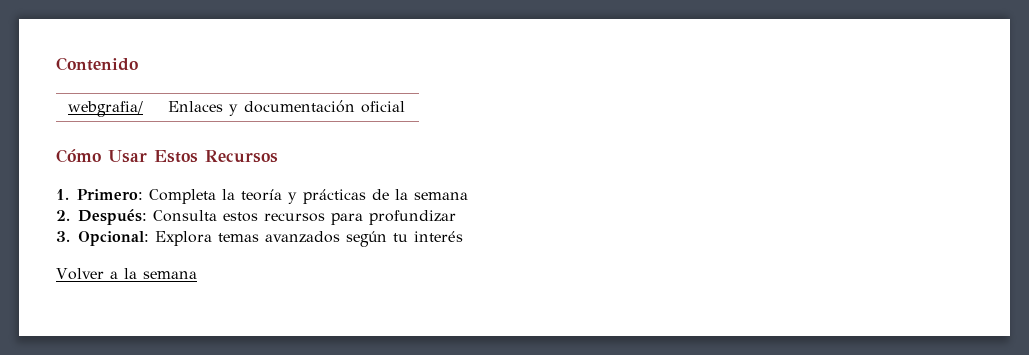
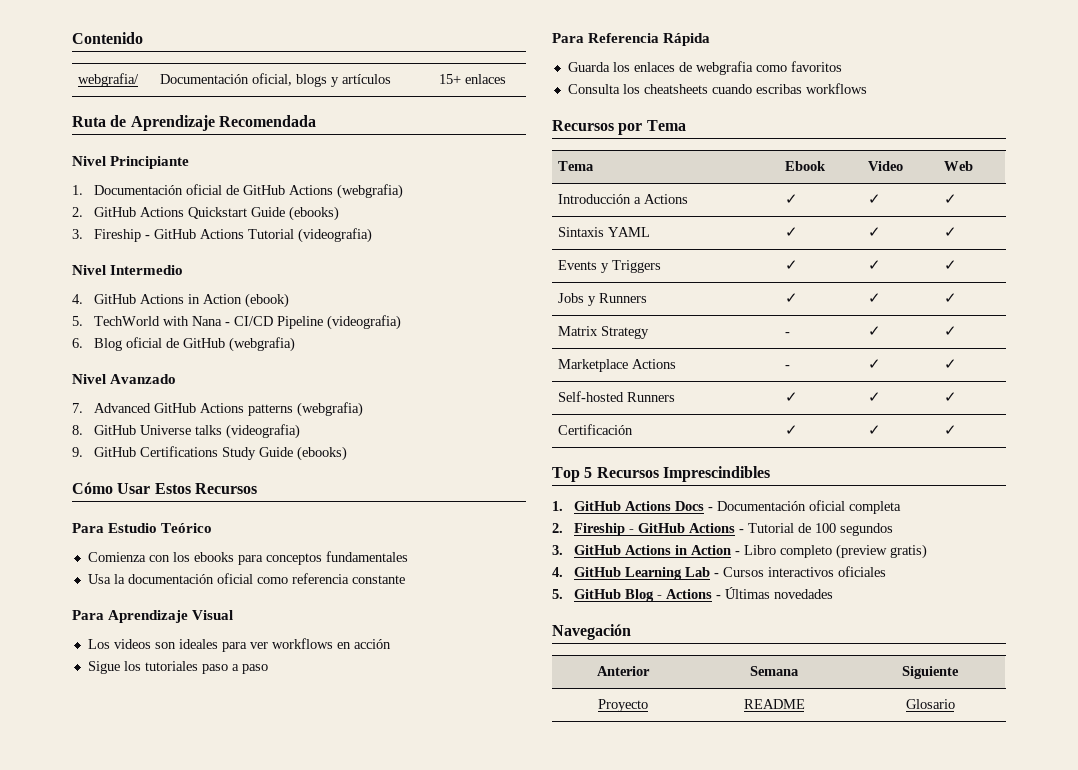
[168,100,406,116] [56,149,278,163] [56,189,468,204] [56,209,456,225] [56,231,463,247] [56,268,197,280] Enlaces y documentación oficial // Cómo Usar Estos Recursos // 1. Primero: Completa la teoría y prácticas de la semana // 2. Después: Consulta estos recursos para profundizar // 3. Opcional: Explora temas avanzados según tu interés // Volver a la semana -> [160,73,392,87] [439,74,507,84] [72,115,316,131] [72,156,190,169] [72,184,403,199] [72,206,339,221] [72,228,372,243] [72,265,184,275] [72,293,289,308] [72,315,401,330] [72,337,295,352] [72,374,177,384] [72,402,363,417] [72,424,300,439] [72,446,347,461] [72,482,257,494] [72,523,213,533] [87,551,408,565] [87,573,405,584] [72,610,234,623] [87,638,391,652] [87,661,268,674] [552,33,711,46] [567,61,842,75] [567,83,867,94] [552,120,686,135] [558,161,595,171] [785,161,827,171] [868,161,904,171] [944,161,974,171] [558,194,689,204] [785,194,799,204] [868,194,882,204] [944,194,958,204] [558,227,651,237] [785,227,799,237] [868,227,882,237] [944,227,958,237] [558,260,662,273] [785,260,799,270] [868,260,882,270] [944,260,958,270] [558,293,648,306] [785,293,799,303] [868,293,882,303] [944,293,958,303] [558,326,650,339] [785,332,791,336] [868,326,882,336] [944,326,958,336] [558,359,677,372] [785,365,791,369] [868,359,882,369] [944,359,958,369] [558,391,676,402] [785,392,799,402] [868,392,882,402] [944,392,958,402] [558,424,634,435] [785,425,799,435] [868,425,882,435] [944,425,958,435] [552,466,770,482] [552,500,901,514] [552,523,893,536] [552,544,927,559] [552,566,886,580] [552,587,833,602] [552,624,631,640] [597,666,650,676] [750,666,799,676] [902,666,959,679] [598,699,648,712] [743,699,805,709] [905,699,955,709] Documentación oficial, blogs y artículos | 15+ enlaces // Ruta de Aprendizaje Recomendada // Nivel Principiante // 1. Documentación oficial de GitHub Actions (webgrafia) // 2. GitHub Actions Quickstart Guide (ebooks) // 3. Fireship - GitHub Actions Tutorial (videografia) // Nivel Intermedio // 4. GitHub Actions in Action (ebook) // 5. TechWorld with Nana - CI/CD Pipeline (videografia) // 6. Blog oficial de GitHub (webgrafia) // Nivel Avanzado // 7. Advanced GitHub Actions patterns (webgrafia) // 8. GitHub Universe talks (videografia) // 9. GitHub Certifications Study Guide (ebooks) // Cómo Usar Estos Recursos // Para Estudio Teórico // Comienza con los ebooks para conceptos fundamentales // Usa la documentación oficial como referencia constante // Para Aprendizaje Visual // Los videos son ideales para ver workflows en acción // Sigue los tutoriales paso a paso // Para Referencia Rápida // Guarda los enlaces de webgrafia como favoritos // Consulta los cheatsheets cuando escribas workflows // Recursos por Tema // Tema | Ebook | Video | Web // Introducción a Actions | ✓ | ✓ | ✓ // Sintaxis YAML | ✓ | ✓ | ✓ // Events y Triggers | ✓ | ✓ | ✓ // Jobs y Runners | ✓ | ✓ | ✓ // Matrix Strategy | - | ✓ | ✓ // Marketplace Actions | - | ✓ | ✓ // Self-hosted Runners | ✓ | ✓ | ✓ // Certificación | ✓ | ✓ | ✓ // Top 5 Recursos Imprescindibles // 1. GitHub Actions Docs - Documentación oficial completa // 2. Fireship - GitHub Actions - Tutorial de 100 segundos // 3. GitHub Actions in Action - Libro completo (preview gratis) // 4. GitHub Learning Lab - Cursos interactivos oficiales // 5. GitHub Blog - Actions - Últimas novedades // Navegación // Anterior | Semana | Siguiente // Proyecto | README | Glosario

